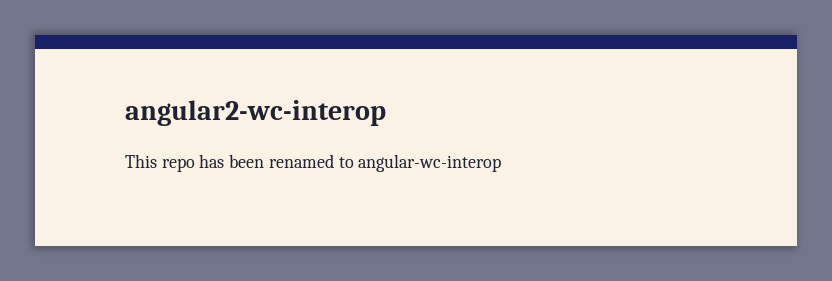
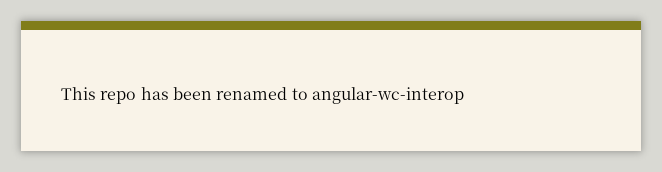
[125,100,386,126] angular2-wc-interop // -> (61, 93) none

